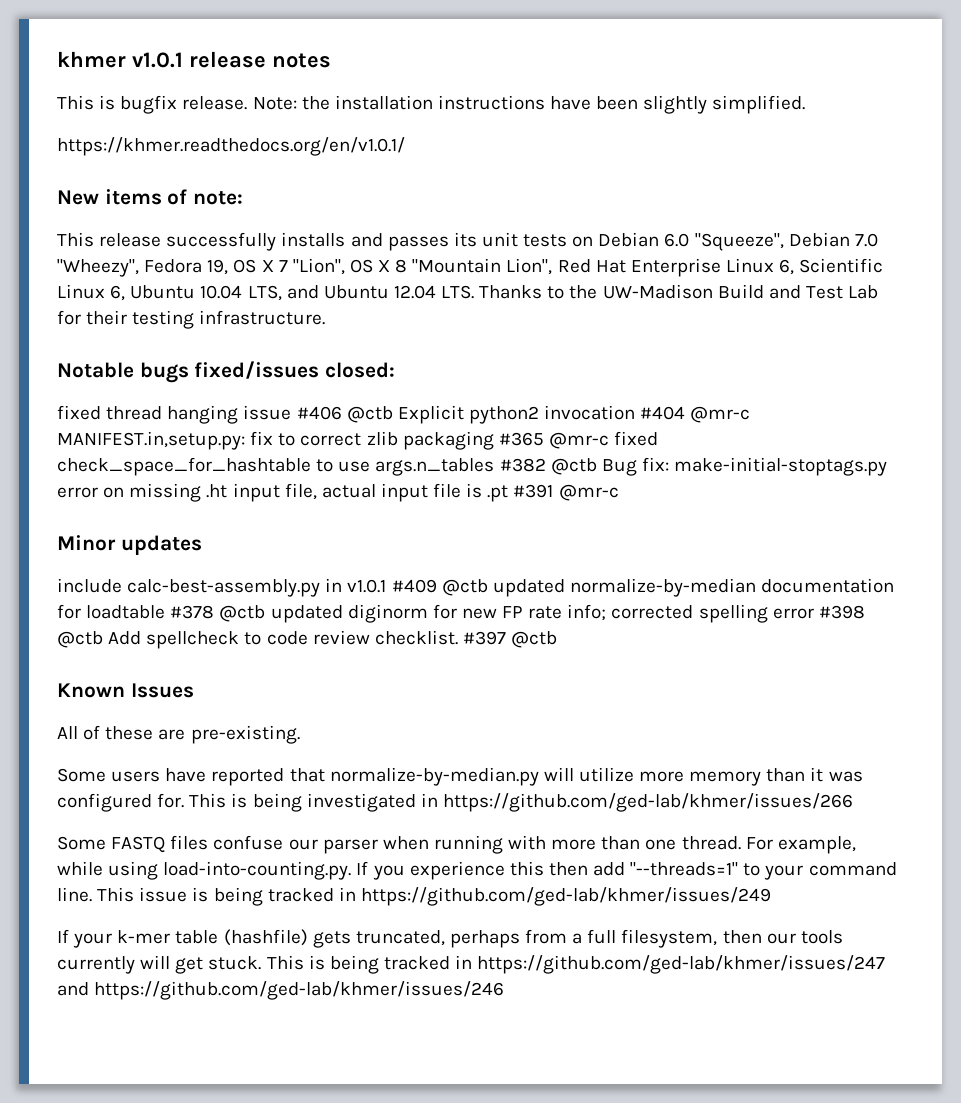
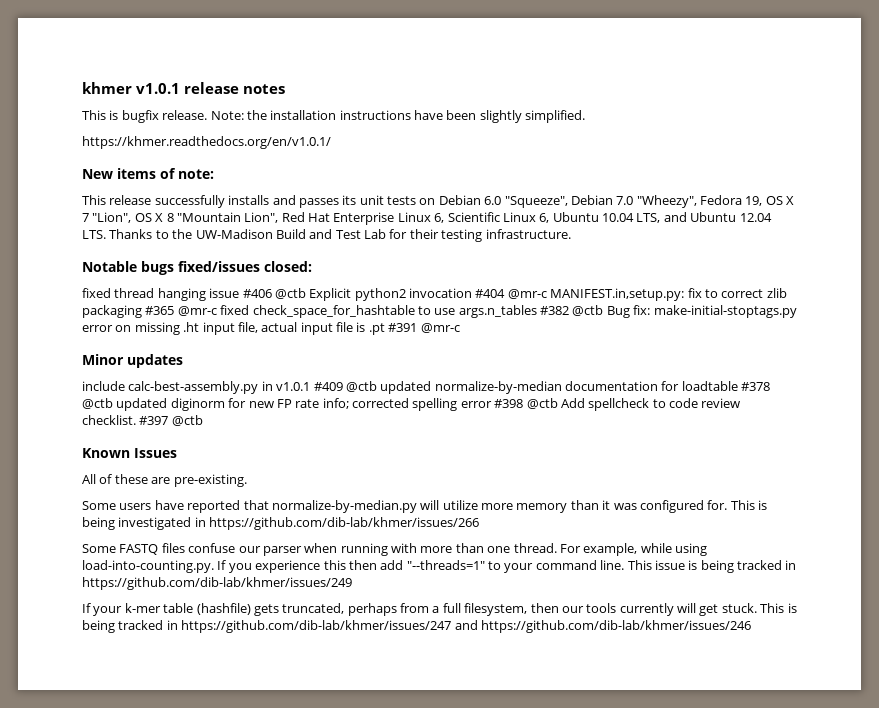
[442,793,853,812] https://github.com/ged-lab/khmer/issues/266 -> [209,517,480,530] https://github.com/dib-lab/khmer/issues/266
[360,887,771,906] https://github.com/ged-lab/khmer/issues/249 -> [82,577,352,590] https://github.com/dib-lab/khmer/issues/249
[477,955,886,974] [57,981,505,1000] https://github.com/ged-lab/khmer/issues/247 and https://github.com/ged-lab/khmer/issues/246 -> [181,620,751,633] https://github.com/dib-lab/khmer/issues/247 and https://github.com/dib-lab/khmer/issues/246

